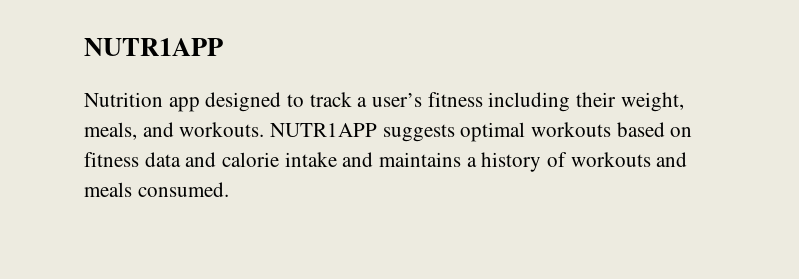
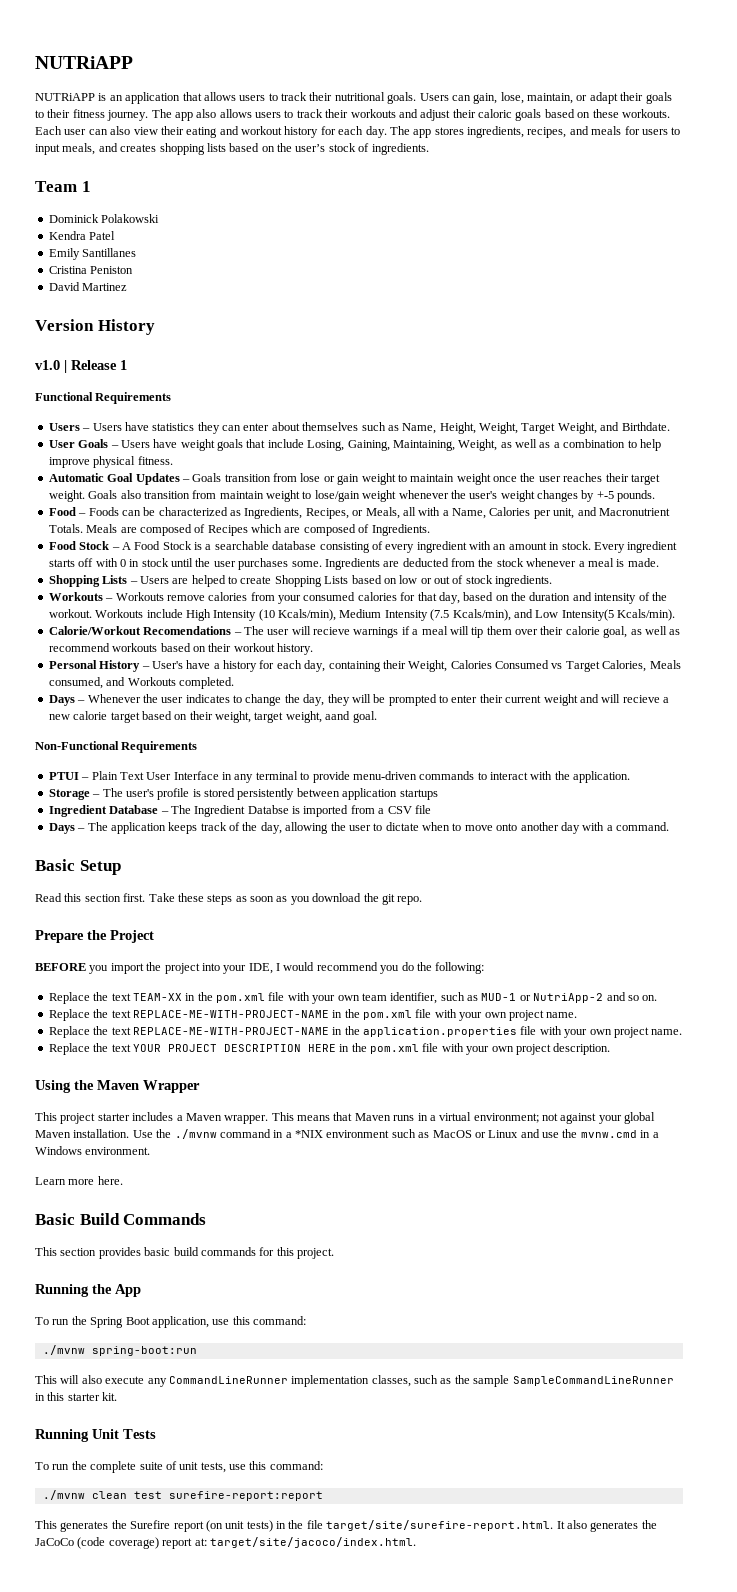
[84,38,223,56] [84,92,684,112] [84,122,693,142] [84,152,688,172] [84,182,229,197] NUTR1APP // Nutrition app designed to track a user’s fitness including their weight, meals, and workouts. NUTR1APP suggests optimal workouts based on fitness data and calorie intake and maintains a history of workouts and meals consumed. -> [35,56,133,69] [35,92,672,104] [35,109,670,121] [35,126,681,138] [35,143,429,155] [35,181,91,192] [48,214,160,223] [48,231,116,240] [48,248,137,260] [48,266,134,274] [48,282,128,291] [35,319,155,335] [35,360,127,373] [35,392,172,404] [48,422,670,434] [48,439,661,451] [48,456,173,468] [48,473,660,485] [48,490,656,502] [48,507,670,519] [48,524,430,536] [48,541,678,553] [48,558,659,570] [48,575,553,587] [48,592,667,604] [48,609,675,621] [48,626,681,638] [48,643,313,655] [48,660,681,672] [48,677,234,689] [48,694,669,706] [48,711,377,723] [35,741,198,753] [48,771,631,783] [48,788,438,800] [48,805,431,817] [48,822,669,834] [35,859,121,875] [35,893,423,905] [35,930,154,943] [35,962,485,974] [48,992,658,1004] [48,1009,578,1021] [48,1026,683,1038] [48,1043,611,1055] [35,1080,200,1093] [35,1112,656,1124] [35,1129,659,1139] [35,1146,151,1155] [35,1176,123,1185] [35,1213,207,1225] [35,1247,334,1259] [35,1284,141,1297] [35,1316,306,1328] [42,1345,197,1356] [35,1375,674,1387] [35,1392,118,1401] [35,1429,156,1442] [35,1461,323,1473] [42,1490,323,1501] [35,1520,657,1532] [35,1537,416,1549] NUTRiAPP // NUTRiAPP is an application that allows users to track their nutritional goals. Users can gain, lose, maintain, or adapt their goals to their fitness journey. The app also allows users to track their workouts and adjust their caloric goals based on these workouts. Each user can also view their eating and workout history for each day. The app stores ingredients, recipes, and meals for users to input meals, and creates shopping lists based on the user’s stock of ingredients. // Team 1 // Dominick Polakowski // Kendra Patel // Emily Santillanes // Cristina Peniston // David Martinez // Version History // v1.0 | Release 1 // Functional Requirements // Users – Users have statistics they can enter about themselves such as Name, Height, Weight, Target Weight, and Birthdate. // User Goals – Users have weight goals that include Losing, Gaining, Maintaining, Weight, as well as a combination to help improve physical fitness. // Automatic Goal Updates – Goals transition from lose or gain weight to maintain weight once the user reaches their target weight. Goals also transition from maintain weight to lose/gain weight whenever the user's weight changes by +-5 pounds. // Food – Foods can be characterized as Ingredients, Recipes, or Meals, all with a Name, Calories per unit, and Macronutrient Totals. Meals are composed of Recipes which are composed of Ingredients. // Food Stock – A Food Stock is a searchable database consisting of every ingredient with an amount in stock. Every ingredient starts off with 0 in stock until the user purchases some. Ingredients are deducted from the stock whenever a meal is made. // Shopping Lists – Users are helped to create Shopping Lists based on low or out of stock ingredients. // Workouts – Workouts remove calories from your consumed calories for that day, based on the duration and intensity of the workout. Workouts include High Intensity (10 Kcals/min), Medium Intensity (7.5 Kcals/min), and Low Intensity(5 Kcals/min). // Calorie/Workout Recomendations – The user will recieve warnings if a meal will tip them over their calorie goal, as well as recommend workouts based on their workout history. // Personal History – User's have a history for each day, containing their Weight, Calories Consumed vs Target Calories, Meals consumed, and Workouts completed. // Days – Whenever the user indicates to change the day, they will be prompted to enter their current weight and will recieve a new calorie target based on their weight, target weight, aand goal. // Non-Functional Requirements // PTUI – Plain Text User Interface in any terminal to provide menu-driven commands to interact with the application. // Storage – The user's profile is stored persistently between application startups // Ingredient Database – The Ingredient Databse is imported from a CSV file // Days – The application keeps track of the day, allowing the user to dictate when to move onto another day with a command. // Basic Setup // Read this section first. Take these steps as soon as you download the git repo. // Prepare the Project // BEFORE you import the project into your IDE, I would recommend you do the following: // Replace the text TEAM-XX in the pom.xml file with your own team identifier, such as MUD-1 or NutriApp-2 and so on. // Replace the text REPLACE-ME-WITH-PROJECT-NAME in the pom.xml file with your own project name. // Replace the text REPLACE-ME-WITH-PROJECT-NAME in the application.properties file with your own project name. // Replace the text YOUR PROJECT DESCRIPTION HERE in the pom.xml file with your own project description. // Using the Maven Wrapper // This project starter includes a Maven wrapper. This means that Maven runs in a virtual environment; not against your global Maven installation. Use the ./mvnw command in a *NIX environment such as MacOS or Linux and use the mvnw.cmd in a Windows environment. // Learn more here. // Basic Build Commands // This section provides basic build commands for this project. // Running the App // To run the Spring Boot application, use this command: // ./mvnw spring-boot:run // This will also execute any CommandLineRunner implementation classes, such as the sample SampleCommandLineRunner in this starter kit. // Running Unit Tests // To run the complete suite of unit tests, use this command: // ./mvnw clean test surefire-report:report // This generates the Surefire report (on unit tests) in the file target/site/surefire-report.html. It also generates the JaCoCo (code coverage) report at: target/site/jacoco/index.html.

